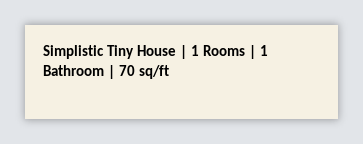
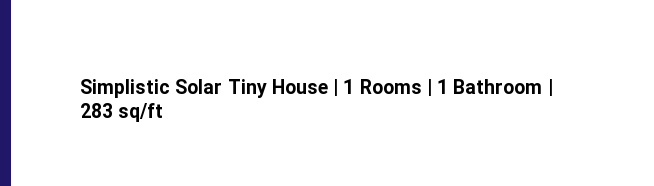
(104, 52) none -> [175,79,223,94] Solar
[119,65,136,76] 70 -> [80,103,113,118] 283

